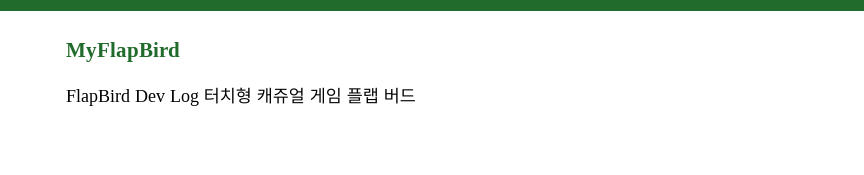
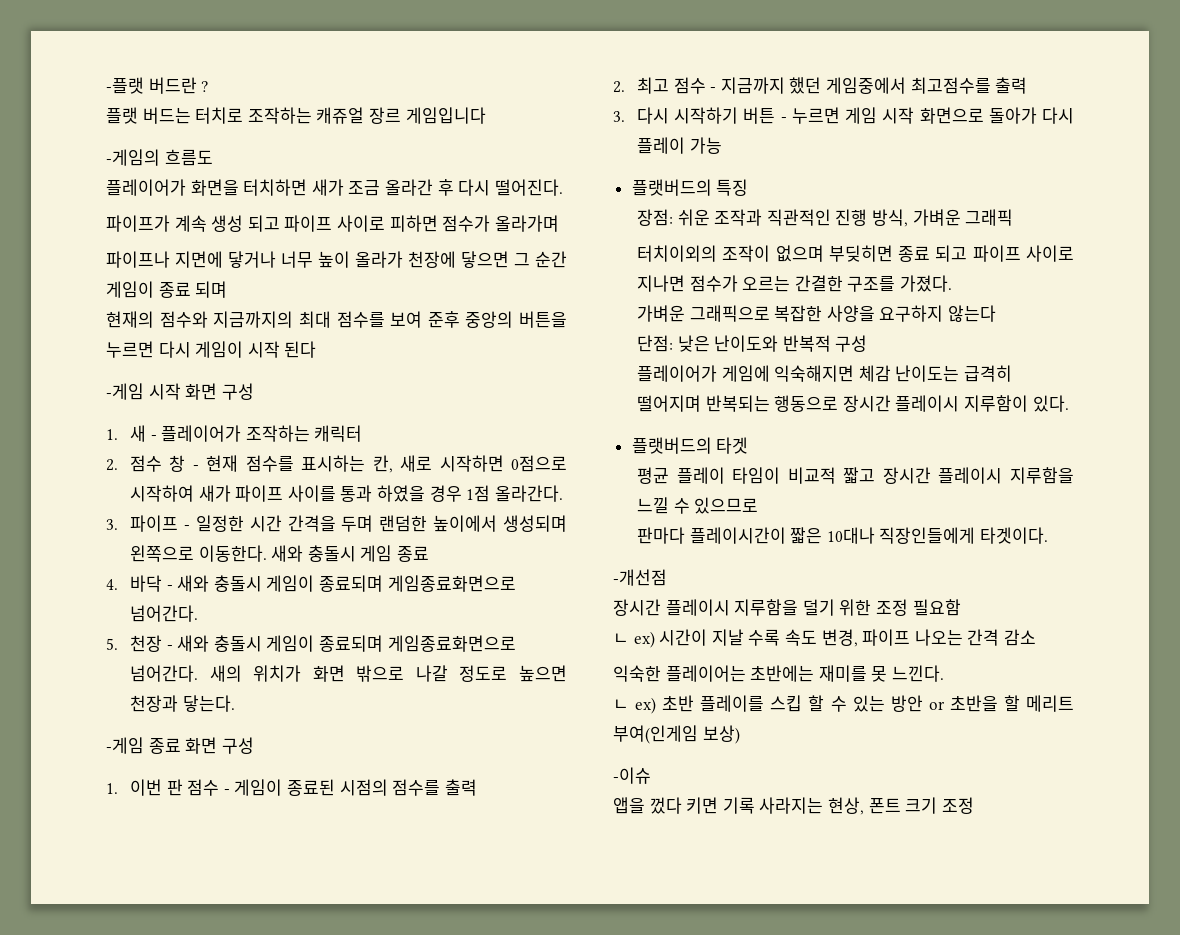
[66,42,180,62] [66,87,416,106] MyFlapBird // FlapBird Dev Log 터치형 캐쥬얼 게임 플랩 버드 -> [106,77,209,94] [106,107,486,124] [106,149,213,166] [106,179,563,196] [106,215,559,232] [106,251,567,268] [106,281,228,298] [106,311,567,328] [106,341,317,358] [106,383,254,400] [106,425,363,442] [106,455,567,473] [129,485,563,502] [106,515,567,532] [129,545,429,562] [106,575,516,592] [129,605,198,622] [106,635,516,652] [129,665,567,682] [129,695,235,712] [106,737,254,754] [106,779,477,796] [613,77,1028,94] [613,107,1074,124] [636,137,722,154] [631,179,749,196] [636,209,1014,227] [636,245,1074,262] [636,275,952,292] [636,305,996,322] [636,335,868,352] [636,365,1012,382] [636,395,1069,412] [631,437,749,454] [636,467,1074,484] [636,497,759,514] [636,527,1048,544] [613,569,667,586] [613,599,961,616] [613,629,1036,648] [613,665,944,682] [613,695,1074,714] [613,725,740,744] [613,767,651,784] [613,797,974,815] -플랫 버드란 ? // 플랫 버드는 터치로 조작하는 캐쥬얼 장르 게임입니다 // -게임의 흐름도 // 플레이어가 화면을 터치하면 새가 조금 올라간 후 다시 떨어진다. // 파이프가 계속 생성 되고 파이프 사이로 피하면 점수가 올라가며 // 파이프나 지면에 닿거나 너무 높이 올라가 천장에 닿으면 그 순간 게임이 종료 되며 // 현재의 점수와 지금까지의 최대 점수를 보여 준후 중앙의 버튼을 누르면 다시 게임이 시작 된다 // -게임 시작 화면 구성 // 1. 새 - 플레이어가 조작하는 캐릭터 // 2. 점수 창 - 현재 점수를 표시하는 칸, 새로 시작하면 0점으로 시작하여 새가 파이프 사이를 통과 하였을 경우 1점 올라간다. // 3. 파이프 - 일정한 시간 간격을 두며 랜덤한 높이에서 생성되며 왼쪽으로 이동한다. 새와 충돌시 게임 종료 // 4. 바닥 - 새와 충돌시 게임이 종료되며 게임종료화면으로 넘어간다. // 5. 천장 - 새와 충돌시 게임이 종료되며 게임종료화면으로 넘어간다. 새의 위치가 화면 밖으로 나갈 정도로 높으면 천장과 닿는다. // -게임 종료 화면 구성 // 1. 이번 판 점수 - 게임이 종료된 시점의 점수를 출력 // 2. 최고 점수 - 지금까지 했던 게임중에서 최고점수를 출력 // 3. 다시 시작하기 버튼 - 누르면 게임 시작 화면으로 돌아가 다시 플레이 가능 // 플랫버드의 특징 // 장점: 쉬운 조작과 직관적인 진행 방식, 가벼운 그래픽 // 터치이외의 조작이 없으며 부딪히면 종료 되고 파이프 사이로 지나면 점수가 오르는 간결한 구조를 가졌다. // 가벼운 그래픽으로 복잡한 사양을 요구하지 않는다 // 단점: 낮은 난이도와 반복적 구성 // 플레이어가 게임에 익숙해지면 체감 난이도는 급격히 떨어지며 반복되는 행동으로 장시간 플레이시 지루함이 있다. // 플랫버드의 타겟 // 평균 플레이 타임이 비교적 짧고 장시간 플레이시 지루함을 느낄 수 있으므로 // 판마다 플레이시간이 짧은 10대나 직장인들에게 타겟이다. // -개선점 // 장시간 플레이시 지루함을 덜기 위한 조정 필요함 // ㄴ ex) 시간이 지날 수록 속도 변경, 파이프 나오는 간격 감소 // 익숙한 플레이어는 초반에는 재미를 못 느낀다. // ㄴ ex) 초반 플레이를 스킵 할 수 있는 방안 or 초반을 할 메리트 부여(인게임 보상) // -이슈 // 앱을 껐다 키면 기록 사라지는 현상, 폰트 크기 조정

